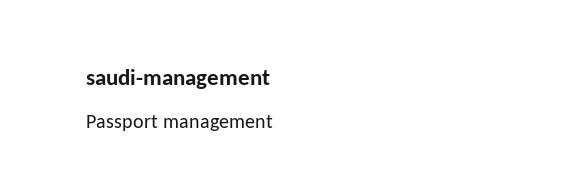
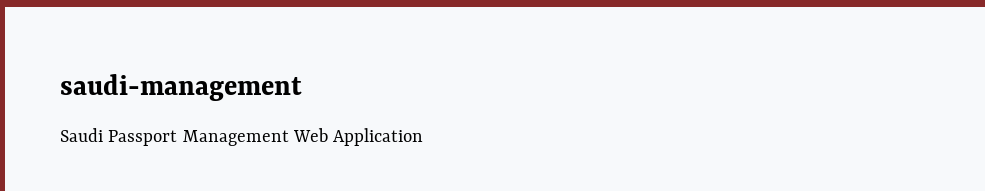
[86,115,274,131] Passport management -> [60,128,424,146] Saudi Passport Management Web Application

